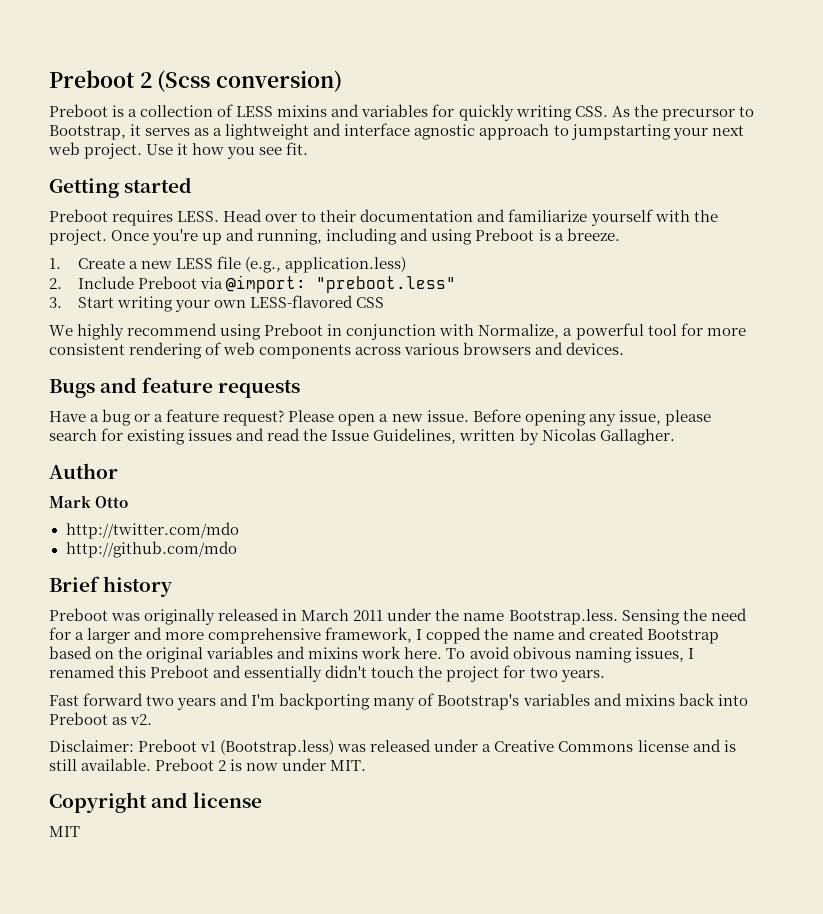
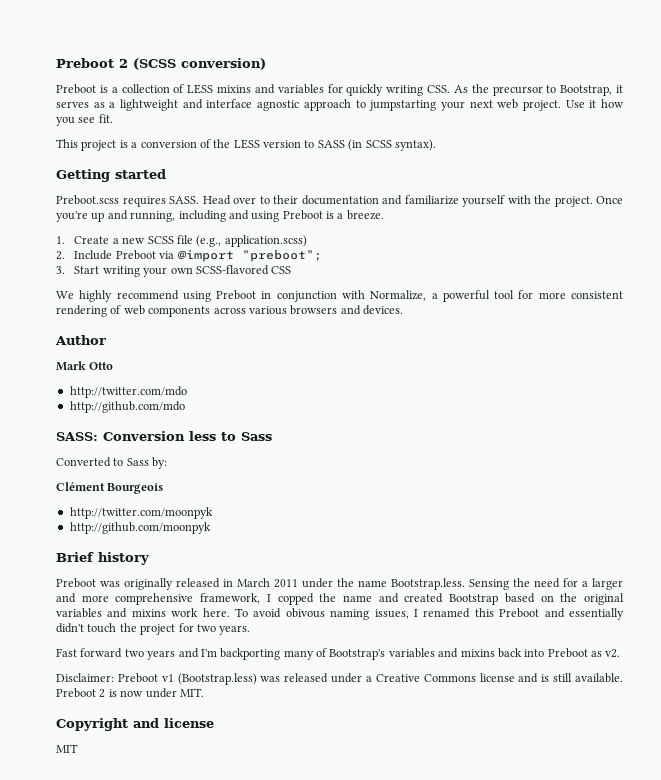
[49,70,211,92] Preboot 2 (Scss -> [56,58,176,70] Preboot 2 (SCSS
(309, 148) none -> [56,139,436,151] // This project is a conversion of the LESS version to SASS (in SCSS syntax).
[49,209,220,226] Preboot requires LESS. -> [56,195,199,207] Preboot.scss requires SASS.
[176,258,214,269] LESS -> [147,236,174,244] SCSS
[285,256,407,273] application.less) -> [224,235,307,247] application.scss)
[226,275,457,293] @import: "preboot.less" -> [177,249,322,262] @import "preboot";
[250,295,354,308] LESS-flavored -> [195,265,269,275] SCSS-flavored
[49,377,301,398] [49,409,711,426] [49,428,675,445] // Bugs and feature requests // Have a bug or a feature request? Please open a new issue. Before opening any issue, please search for existing issues and read the Issue Guidelines, written by Nicolas Gallagher. -> (403, 310) none
(237, 549) none -> [56,431,272,441] [56,457,168,469] [56,482,164,494] [69,507,213,519] [69,522,211,534] // SASS: Conversion less to Sass // Converted to Sass by: // Clément Bourgeois // http://twitter.com/moonpyk // http://github.com/moonpyk

